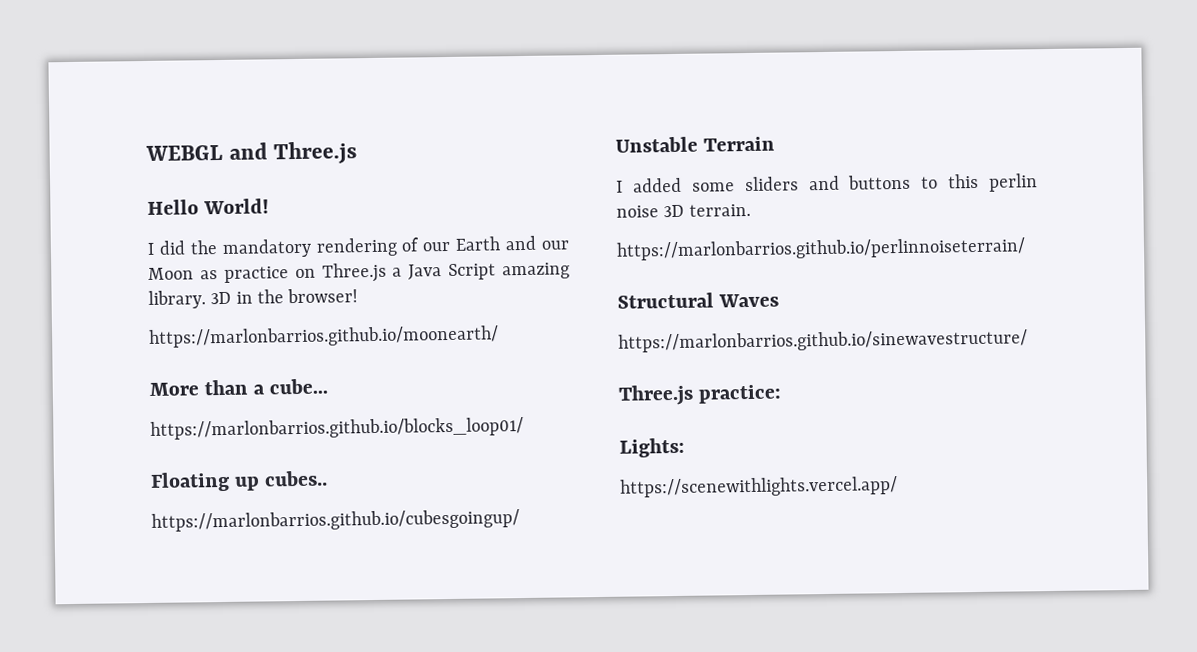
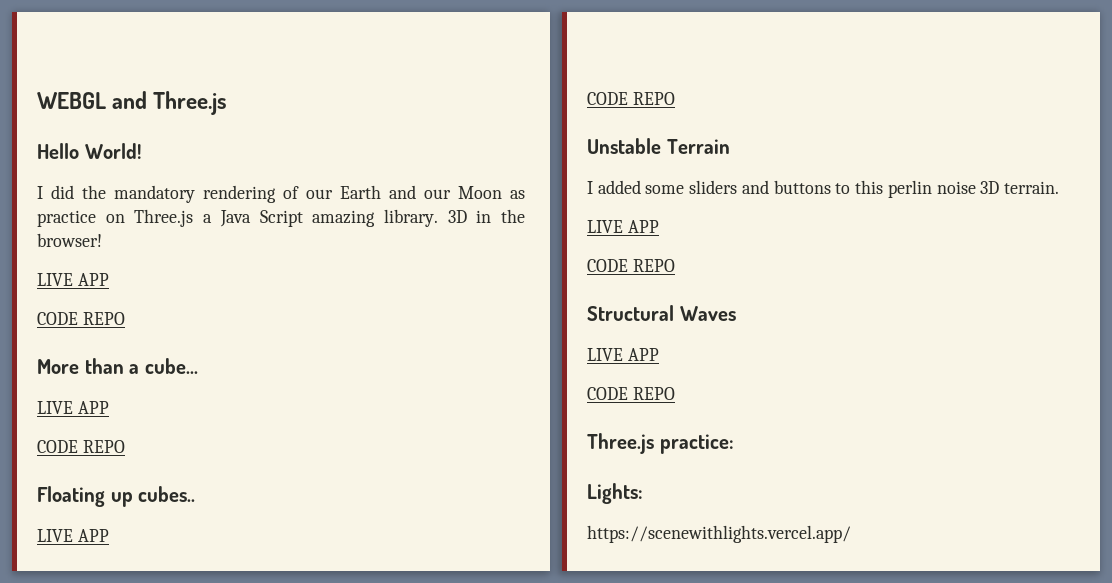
[149,325,499,348] https://marlonbarrios.github.io/moonearth/ -> [37,273,109,286] [37,312,125,325] LIVE APP // CODE REPO
[150,417,524,440] https://marlonbarrios.github.io/blocks_loop01/ -> [37,401,109,414] [37,440,125,453] LIVE APP // CODE REPO
[151,509,520,532] https://marlonbarrios.github.io/cubesgoingup/ -> [37,529,109,542] [587,92,675,105] LIVE APP // CODE REPO
[616,237,1026,261] [617,292,780,309] [618,329,1028,353] https://marlonbarrios.github.io/perlinnoiseterrain/ // Structural Waves // https://marlonbarrios.github.io/sinewavestructure/ -> [587,220,659,233] [587,259,675,272] [587,305,736,321] [587,348,659,361] [587,387,675,400] LIVE APP // CODE REPO // Structural Waves // LIVE APP // CODE REPO

